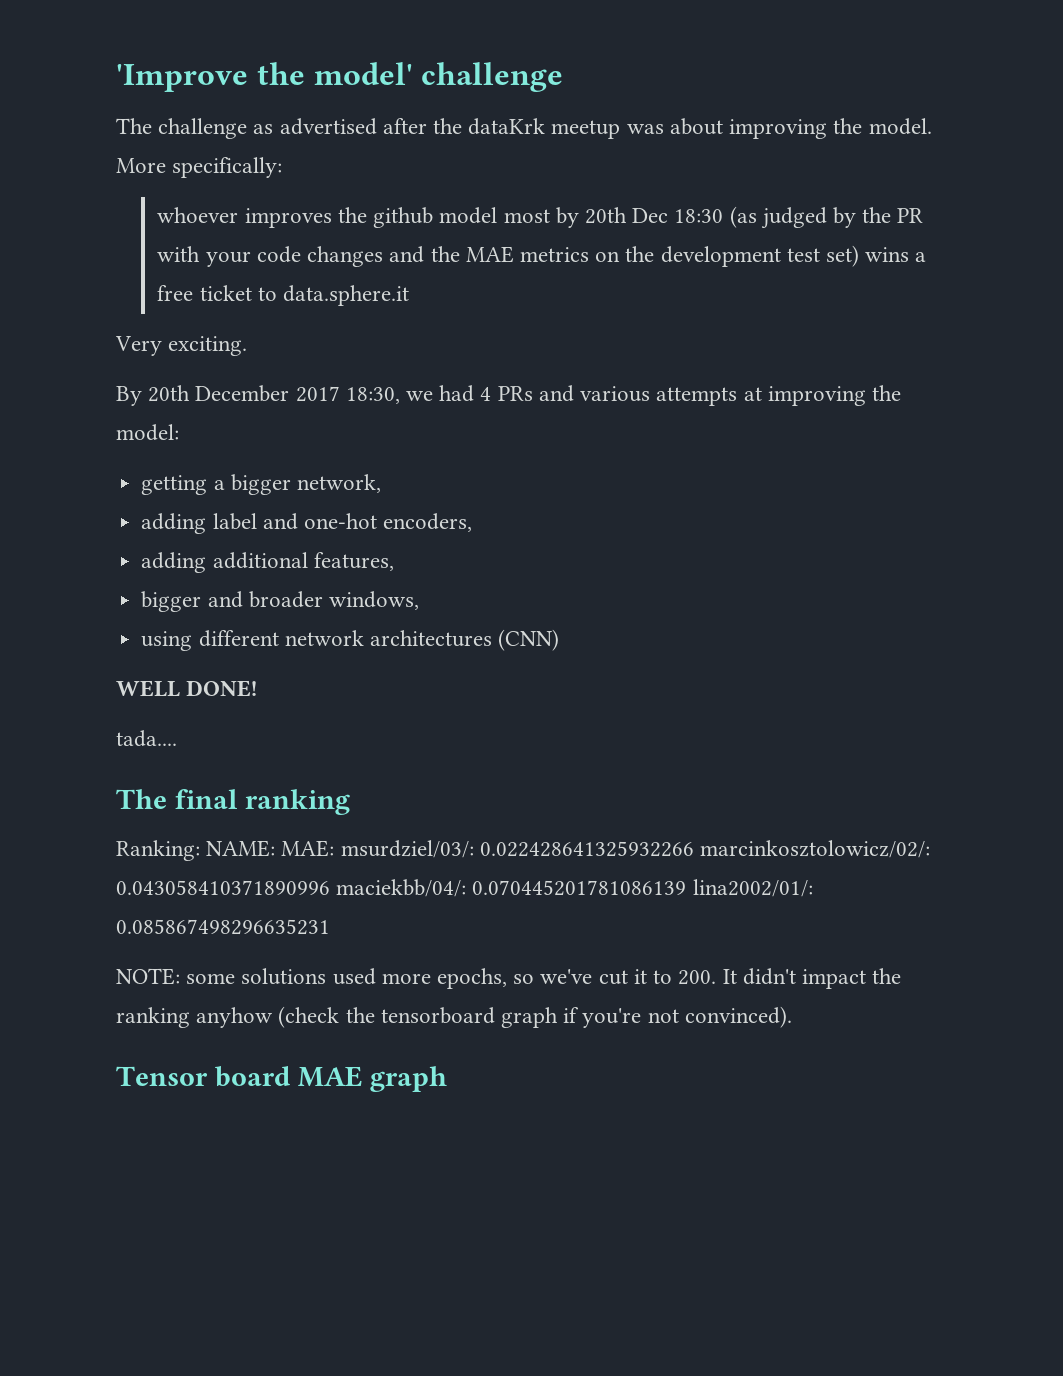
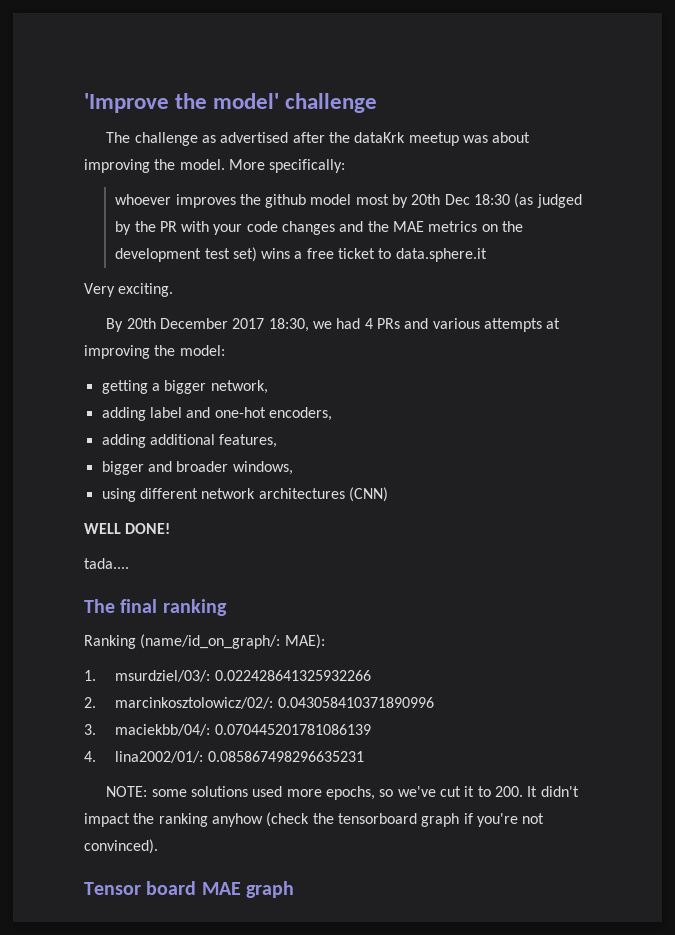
[116,840,335,861] Ranking: NAME: MAE: -> [84,634,325,649] [84,670,96,681] Ranking (name/id_on_graph/: MAE): // 1.
(694, 849) none -> [84,697,96,708] // 2.
(330, 887) none -> [84,724,96,735] // 3.
(687, 888) none -> [84,751,96,762] // 4.

